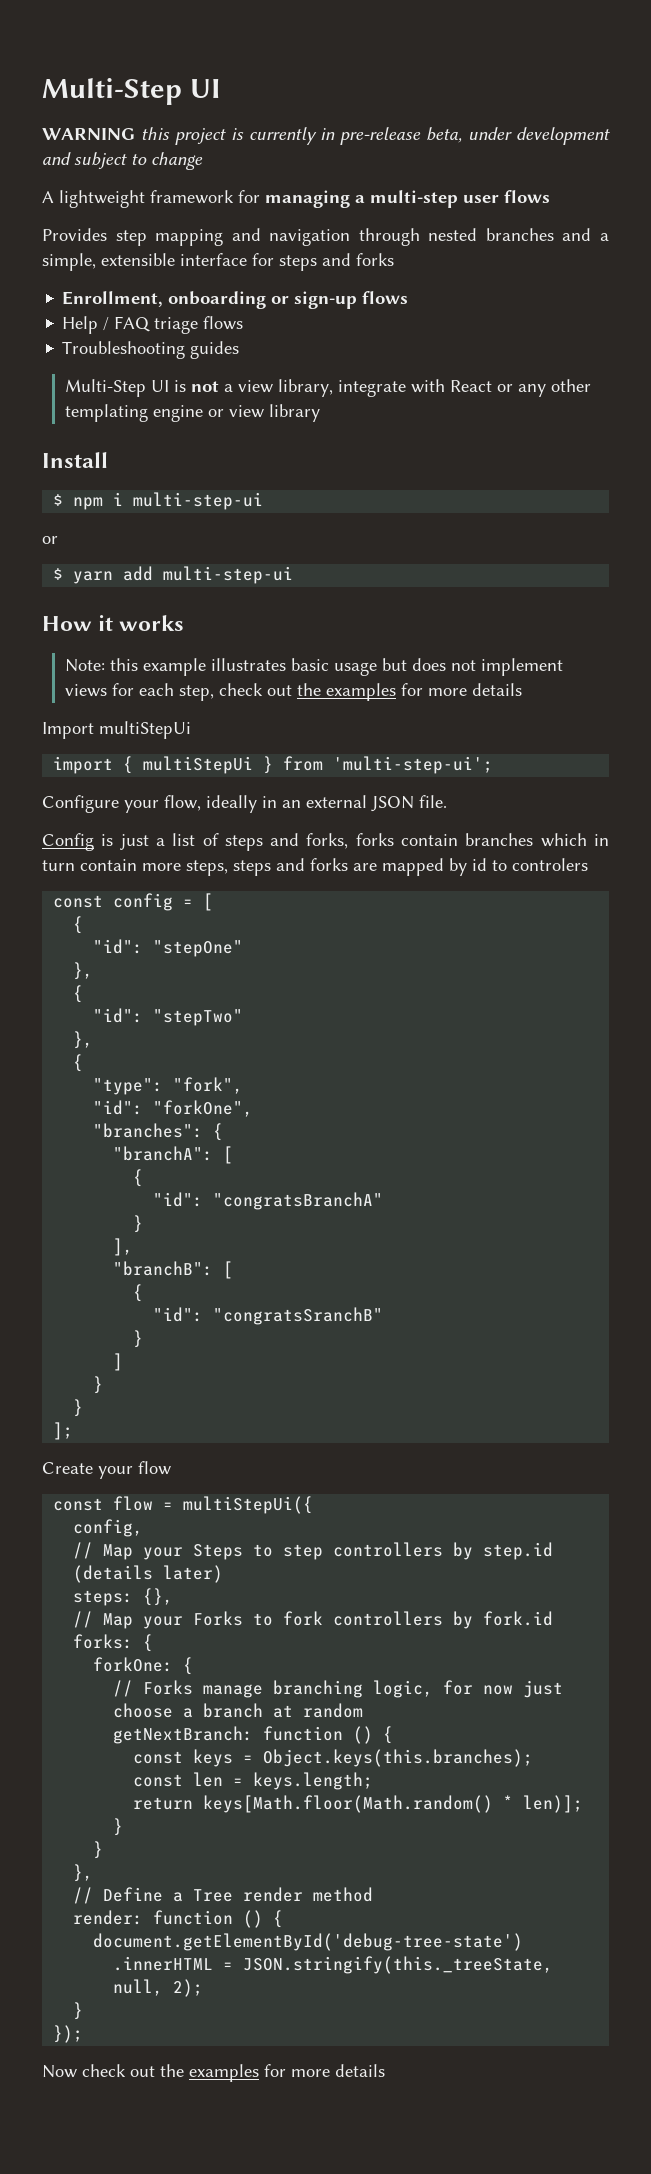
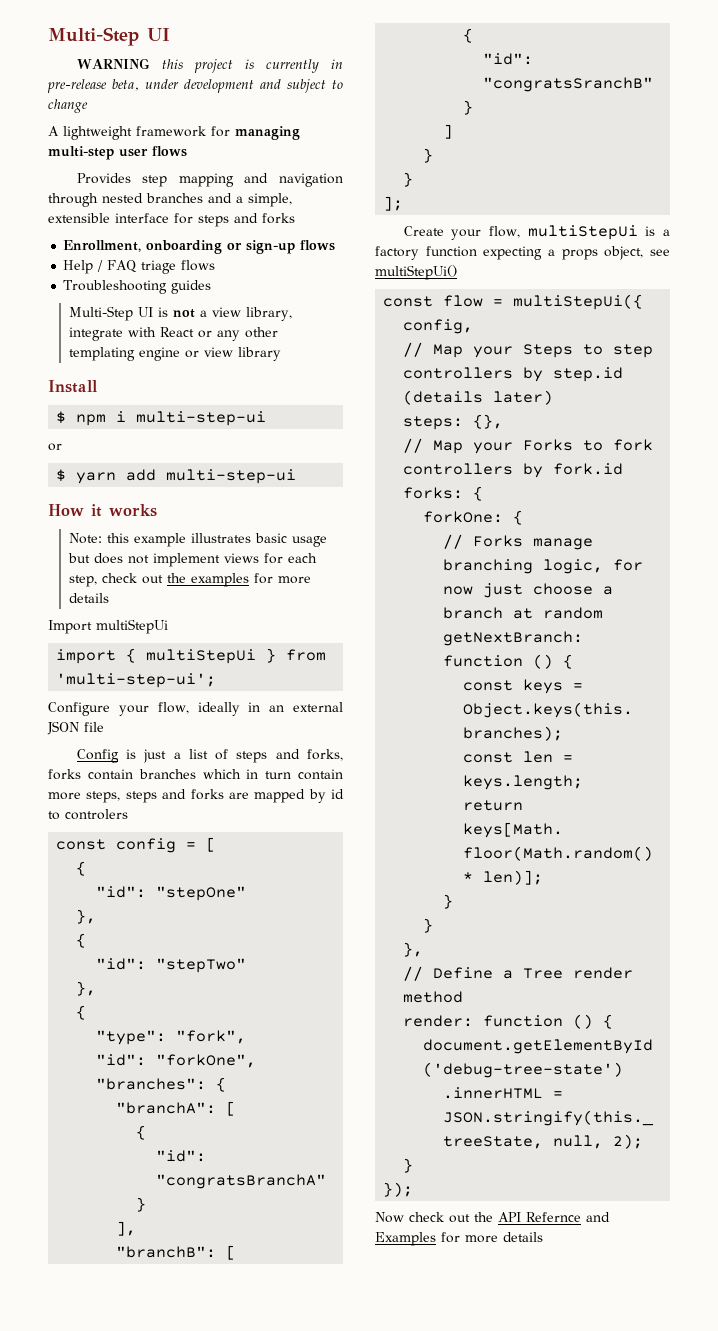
[355,195,365,203] a -> (300, 133) none
[419,795,447,808] file. -> [84,722,104,732] file
[138,1461,171,1475] flow -> [489,225,670,240] [375,246,670,260] [375,265,457,280] flow, multiStepUi is a factory function expecting a props object, see multiStepUi()
[189,2064,259,2082] examples -> [498,1212,610,1222] [375,1232,436,1246] API Refernce and Examples

